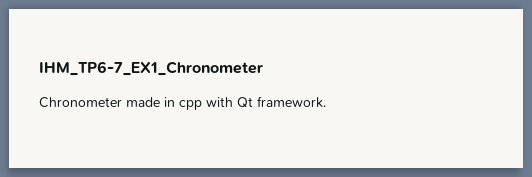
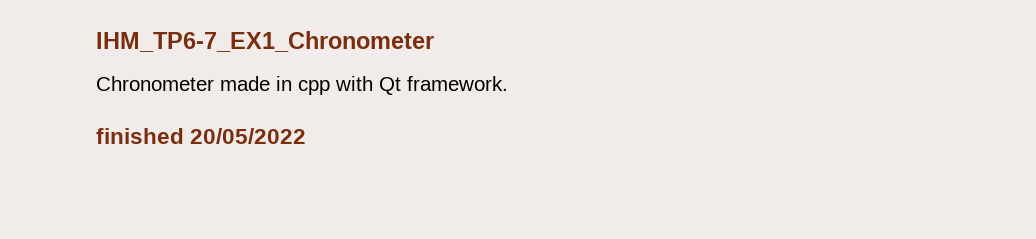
(326, 102) none -> [96,128,307,144] // finished 20/05/2022

